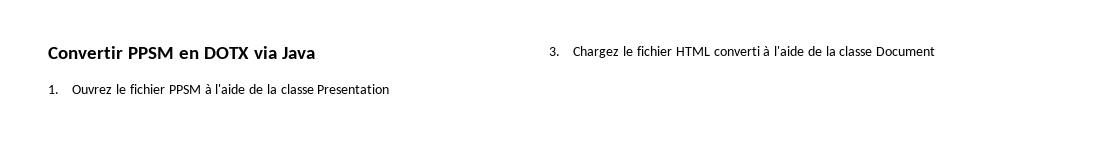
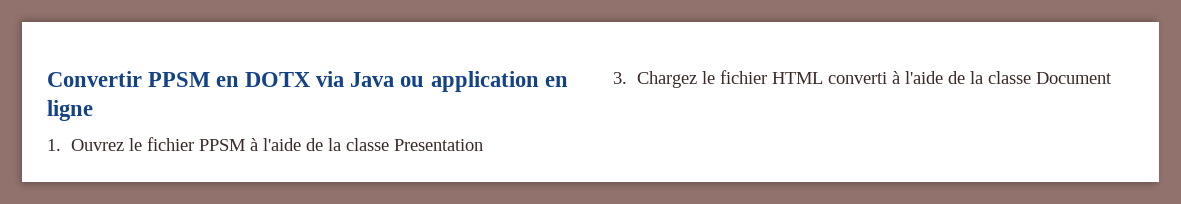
(315, 53) none -> [400,71,568,92] [47,100,93,121] ou application en ligne

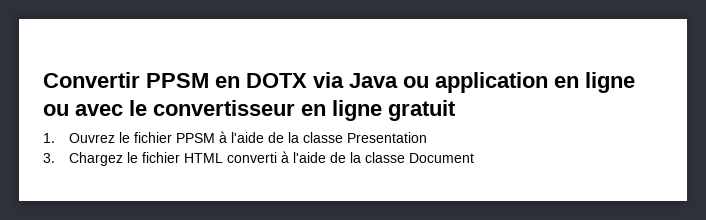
(93, 110) none -> [43,100,456,121] ou avec le convertisseur en ligne gratuit

